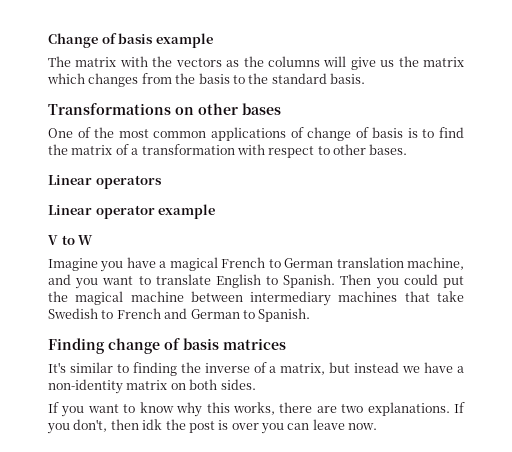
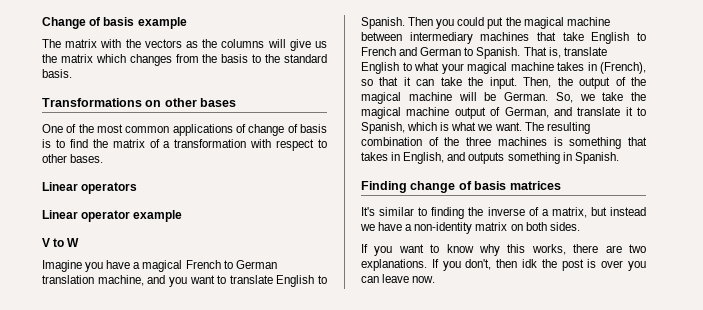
[48,308,98,319] Swedish -> [591,32,630,44] English
(311, 315) none -> [523,47,607,58] [361,62,646,74] [361,77,646,89] [361,92,646,104] [361,107,646,119] [361,122,590,134] [361,137,647,149] [361,152,619,164] That is, translate English to what your magical machine takes in (French), so that it can take the input. Then, the output of the magical machine will be German. So, we take the magical machine output of German, and translate it to Spanish, which is what we want. The resulting combination of the three machines is something that takes in English, and outputs something in Spanish.

